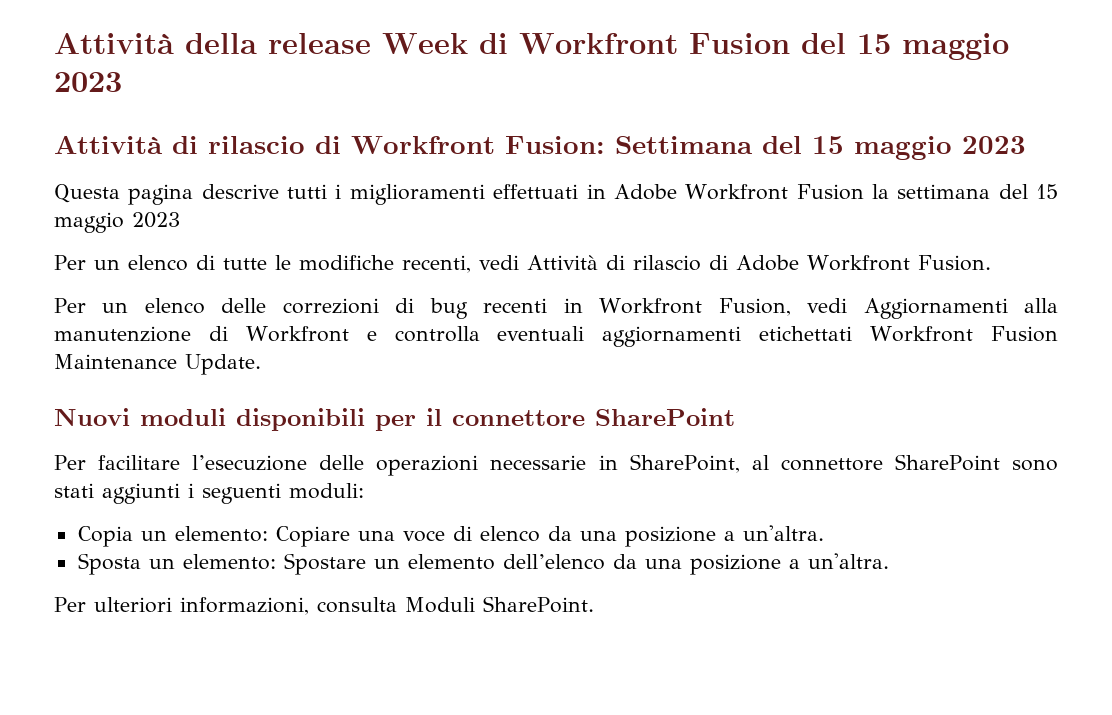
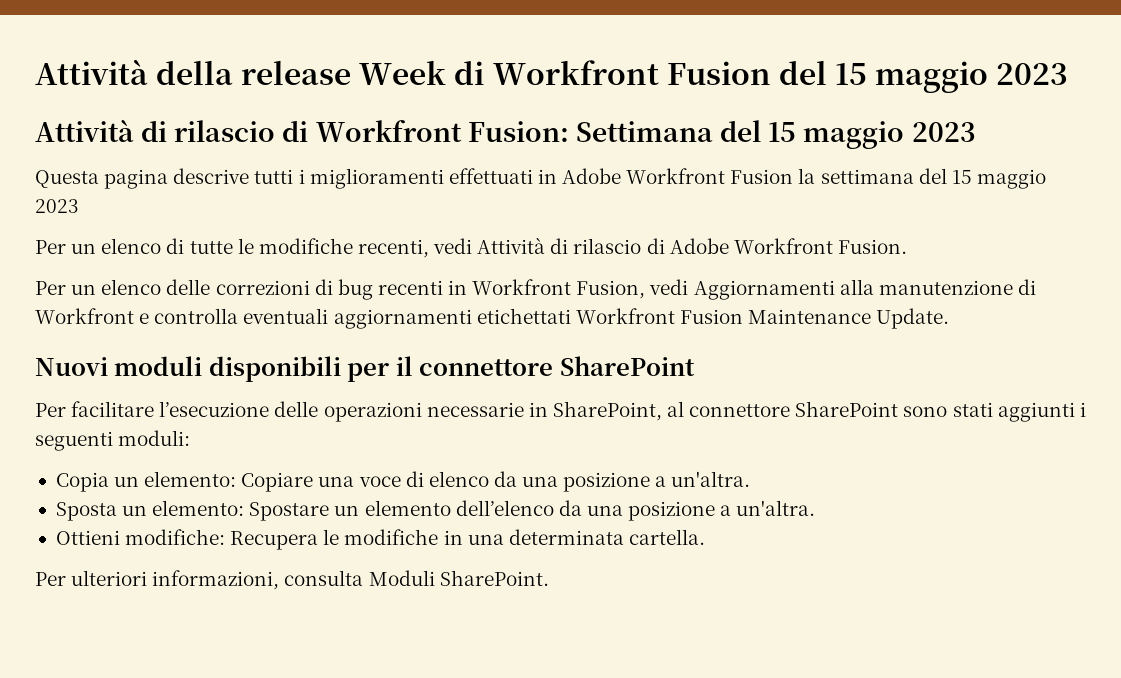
(889, 561) none -> [55,529,705,550] // Ottieni modifiche: Recupera le modifiche in una determinata cartella.

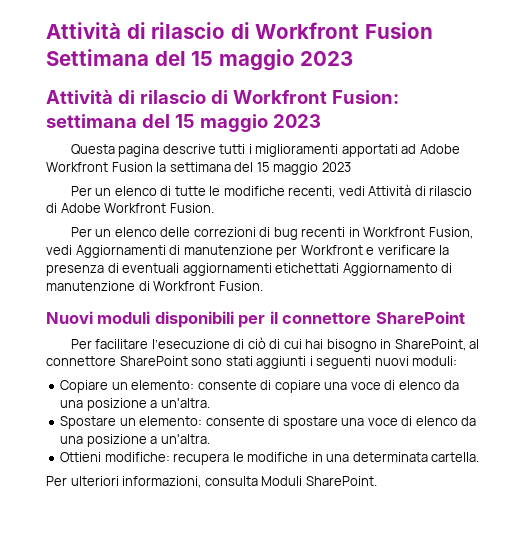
[35,59,447,85] Attività della release Week -> [46,22,226,39] Attività di rilascio
(771, 73) none -> [46,49,149,66] Settimana
[575,121,713,142] Settimana -> [46,114,137,128] settimana
[448,168,557,184] effettuati in -> [341,144,417,157] apportati ad
[839,279,1036,295] [35,308,950,329] alla manutenzione di Workfront e controlla eventuali aggiornamenti etichettati Workfront Fusion Maintenance Update. -> [169,245,450,258] [46,263,453,276] [46,281,263,291] di manutenzione per Workfront e verificare la presenza di eventuali aggiornamenti etichettati Aggiornamento di manutenzione di Workfront Fusion.
[274,401,524,422] delle operazioni necessarie -> [233,337,377,352] di ciò di cui hai bisogno
(113, 441) none -> [374,356,409,366] nuovi
[55,471,751,492] [55,500,554,521] Copia un elemento: Copiare una voce di elenco da una posizione a un'altra. // Sposta un elemento: Spostare un elemento dell’elenco -> [60,380,460,393] [60,398,210,411] [60,416,458,429] Copiare un elemento: consente di copiare una voce di elenco da una posizione a un'altra. // Spostare un elemento: consente di spostare una voce di elenco
[230,531,319,550] Recupera -> [173,453,230,465] recupera

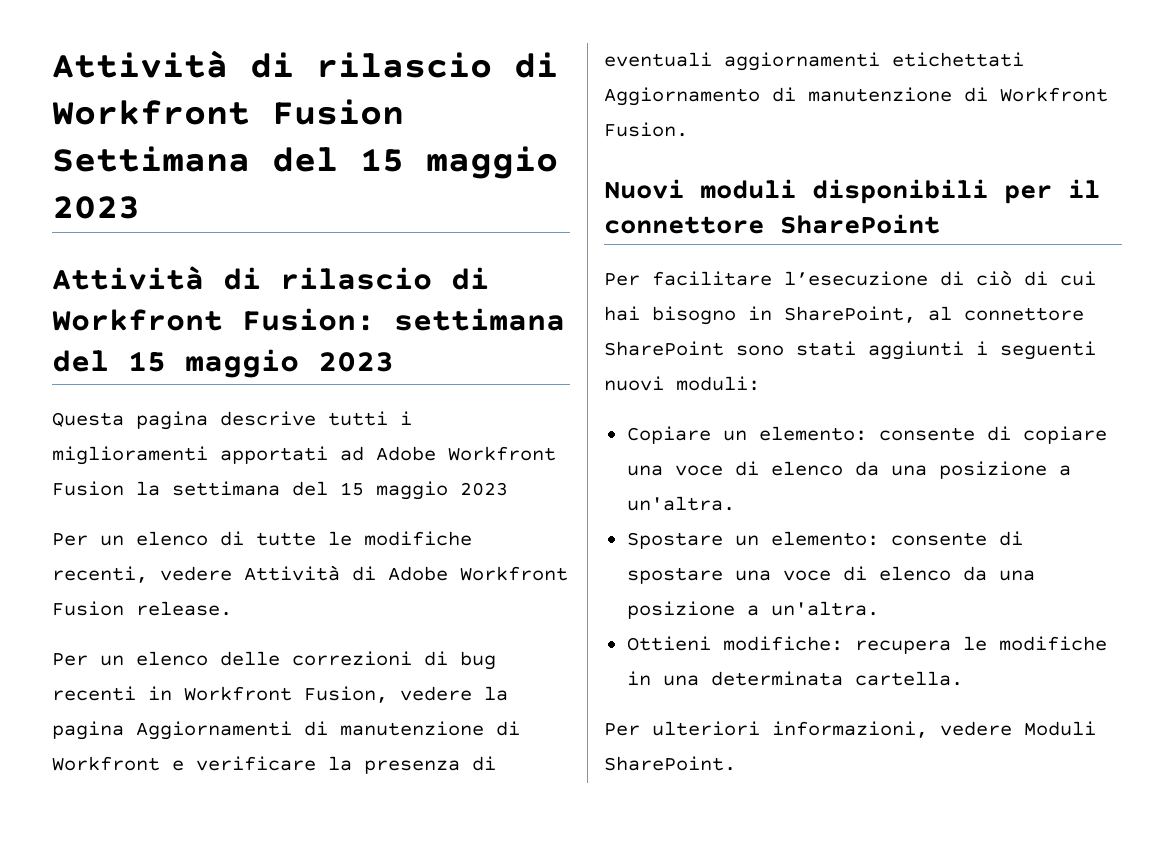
[338,184,473,196] [46,203,214,213] vedi Attività di rilascio di Adobe Workfront Fusion. -> [160,565,568,581] [52,601,232,616] vedere Attività di Adobe Workfront Fusion release.
[46,245,72,255] vedi -> [400,686,508,701] [52,721,124,740] vedere la pagina
[276,246,298,258] per -> [496,721,520,736] di
[204,476,258,486] consulta -> [940,721,1012,736] vedere

